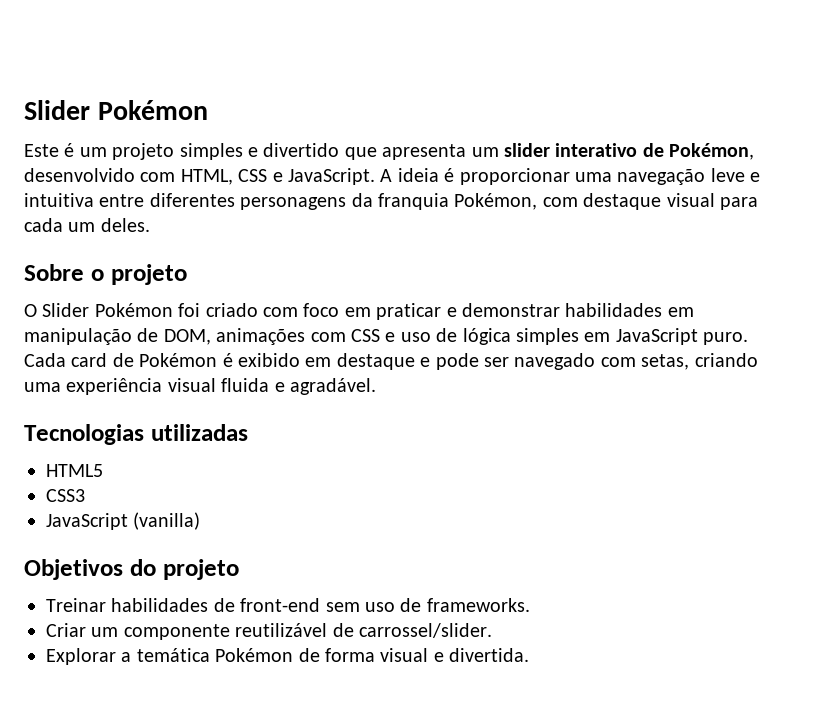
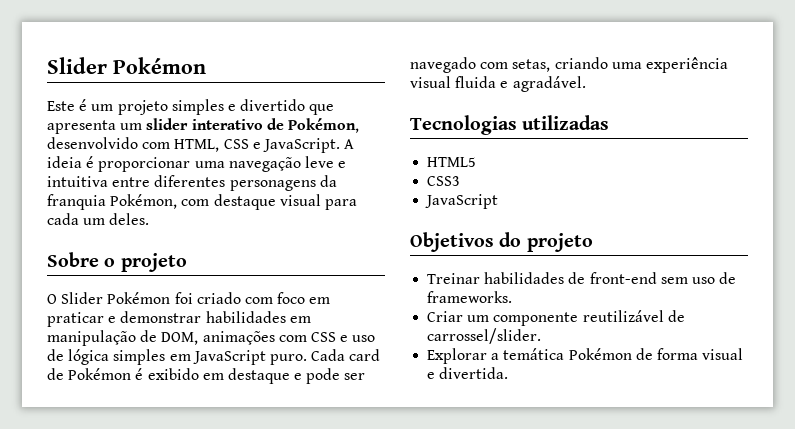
[133,512,201,530] (vanilla) -> (499, 201) none

